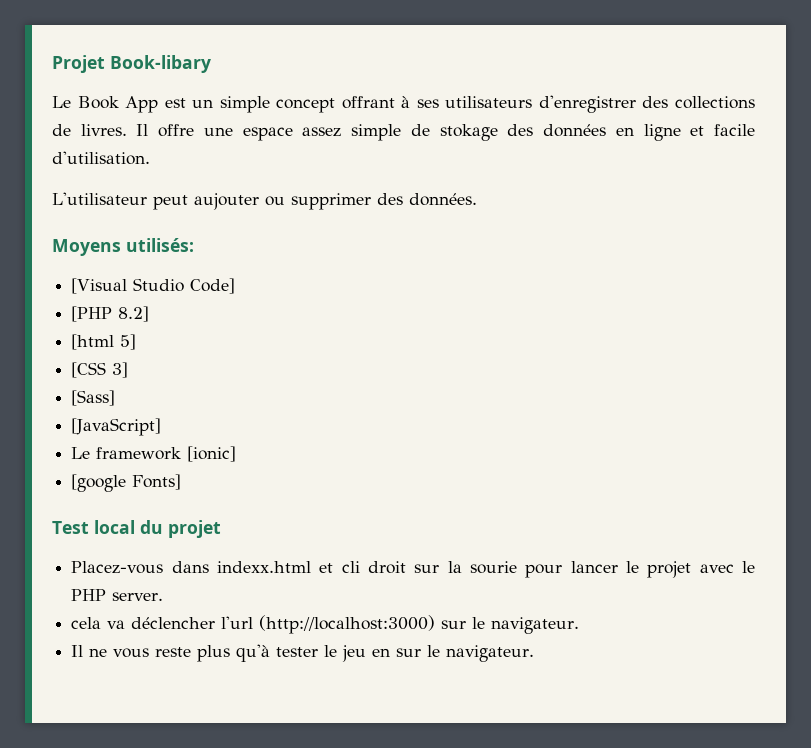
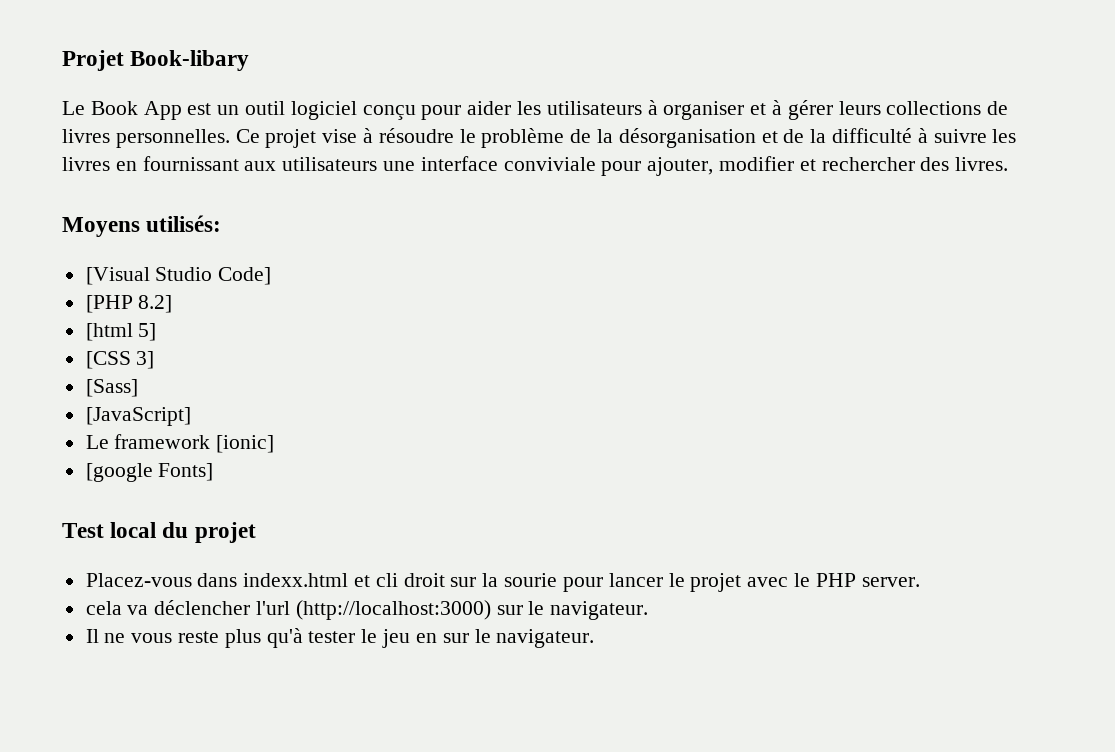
[219,95,756,113] [52,124,756,141] [52,151,150,165] [52,192,477,210] simple concept offrant à ses utilisateurs d'enregistrer des collections de livres. Il offre une espace assez simple de stokage des données en ligne et facile d'utilisation. // L'utilisateur peut aujouter ou supprimer des données. -> [245,100,1009,120] [62,128,1017,148] [62,156,1009,176] outil logiciel conçu pour aider les utilisateurs à organiser et à gérer leurs collections de livres personnelles. Ce projet vise à résoudre le problème de la désorganisation et de la difficulté à suivre les livres en fournissant aux utilisateurs une interface conviviale pour ajouter, modifier et rechercher des livres.

